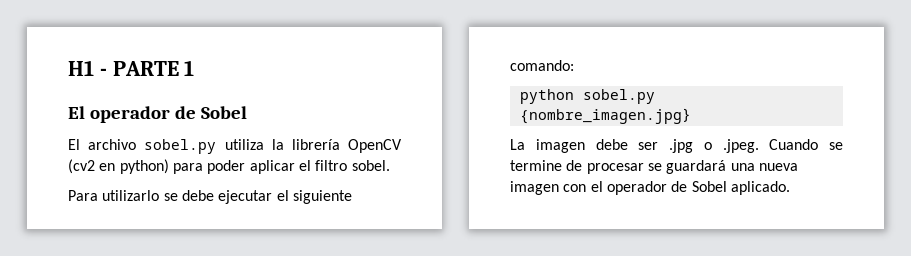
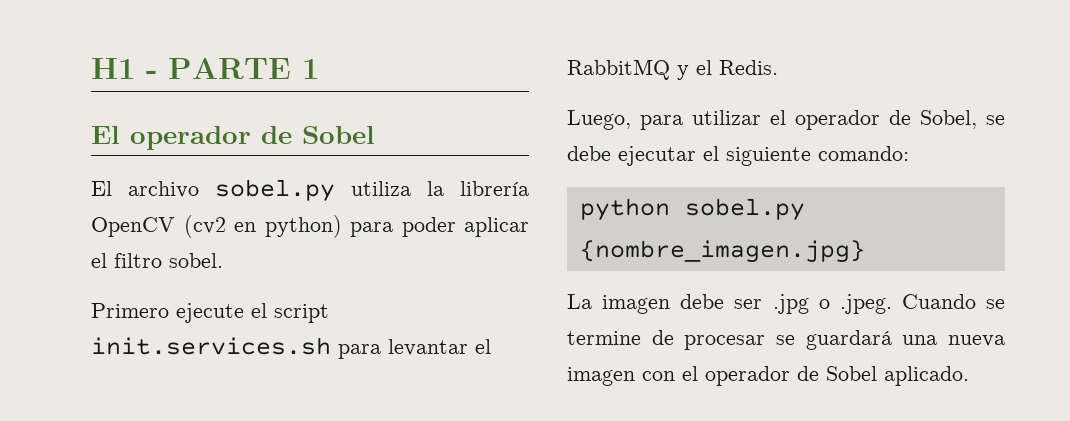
[68,190,160,201] Para utilizarlo -> [91,303,329,323] [91,337,491,359] [567,59,778,80] [567,110,977,130] Primero ejecute el script init.services.sh para levantar el RabbitMQ y el Redis. // Luego, para utilizar el operador de Sobel,

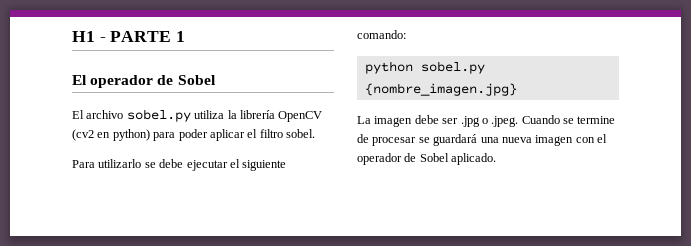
[91,303,329,323] [91,337,491,359] [567,59,778,80] [567,110,977,130] Primero ejecute el script init.services.sh para levantar el RabbitMQ y el Redis. // Luego, para utilizar el operador de Sobel, -> [72,159,142,168] Para utilizarlo

